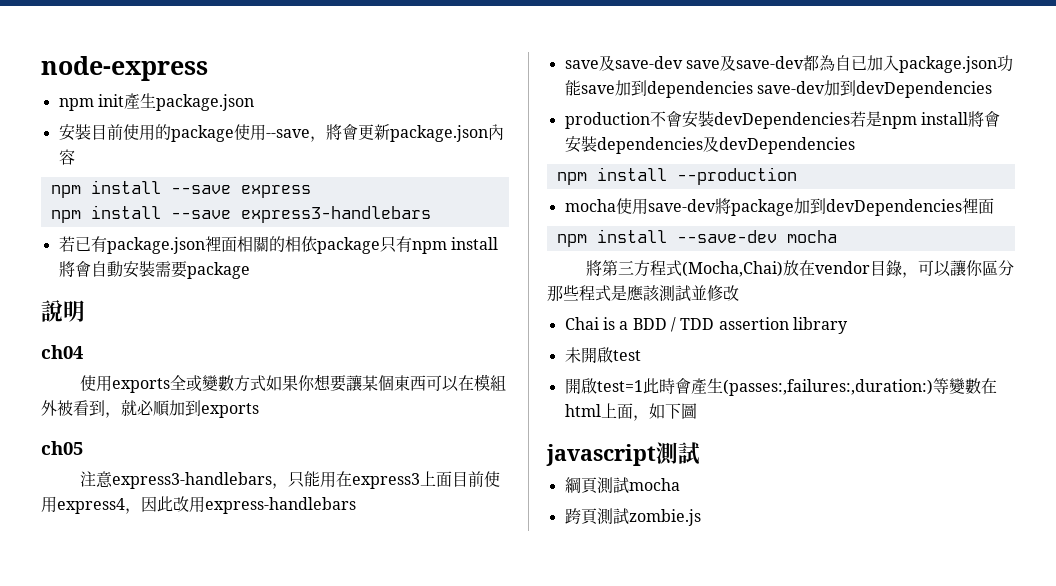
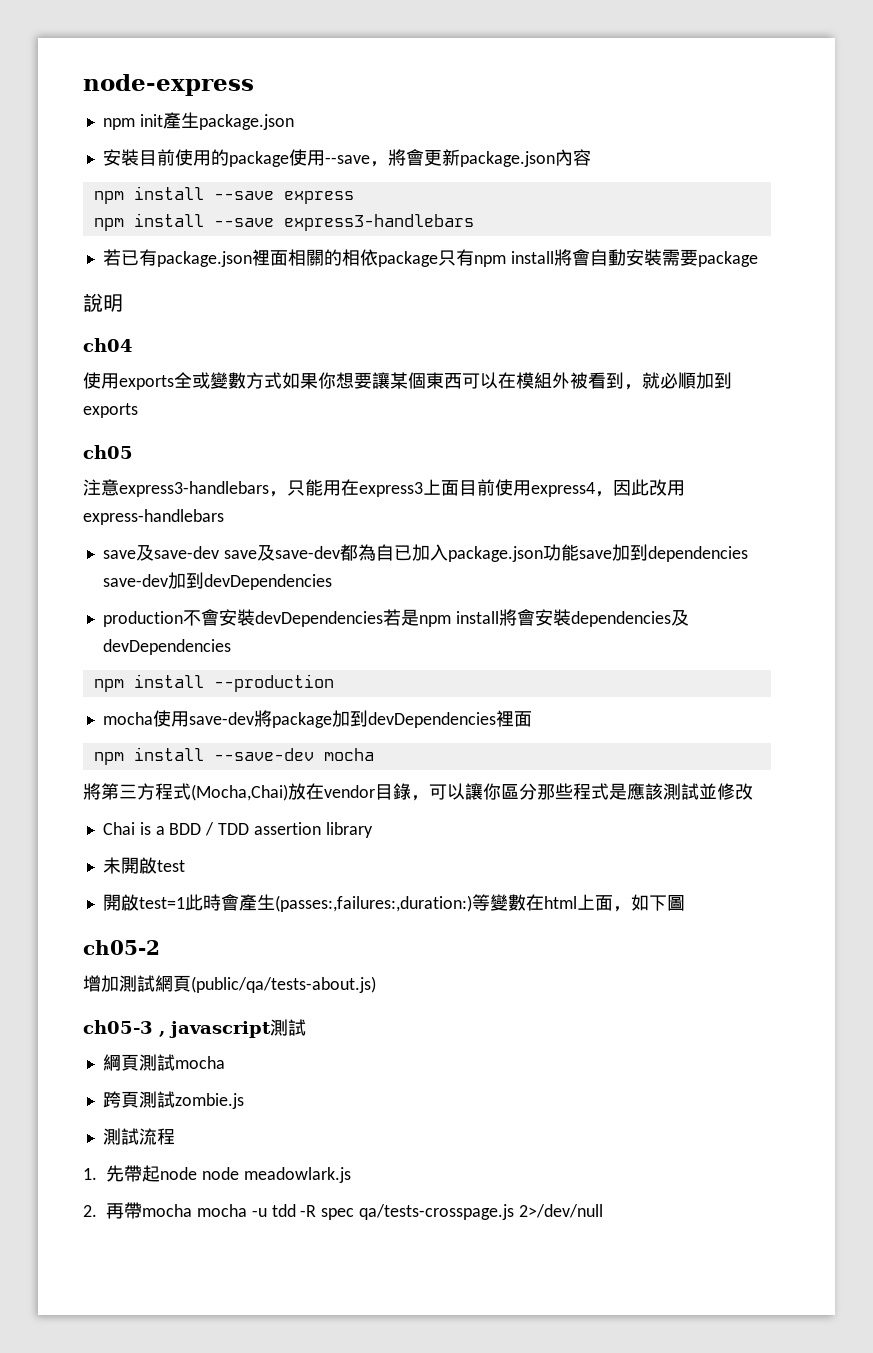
(697, 411) none -> [83,940,160,955] [83,975,376,993] [83,1020,165,1037] ch05-2 // 增加測試網頁(public/qa/tests-about.js) // ch05-3 ,
(701, 517) none -> [102,1128,175,1145] [83,1165,351,1183] [83,1202,604,1220] // 測試流程 // 1.先帶起node node meadowlark.js // 2.再帶mocha mocha -u tdd -R spec qa/tests-crosspage.js 2>/dev/null

